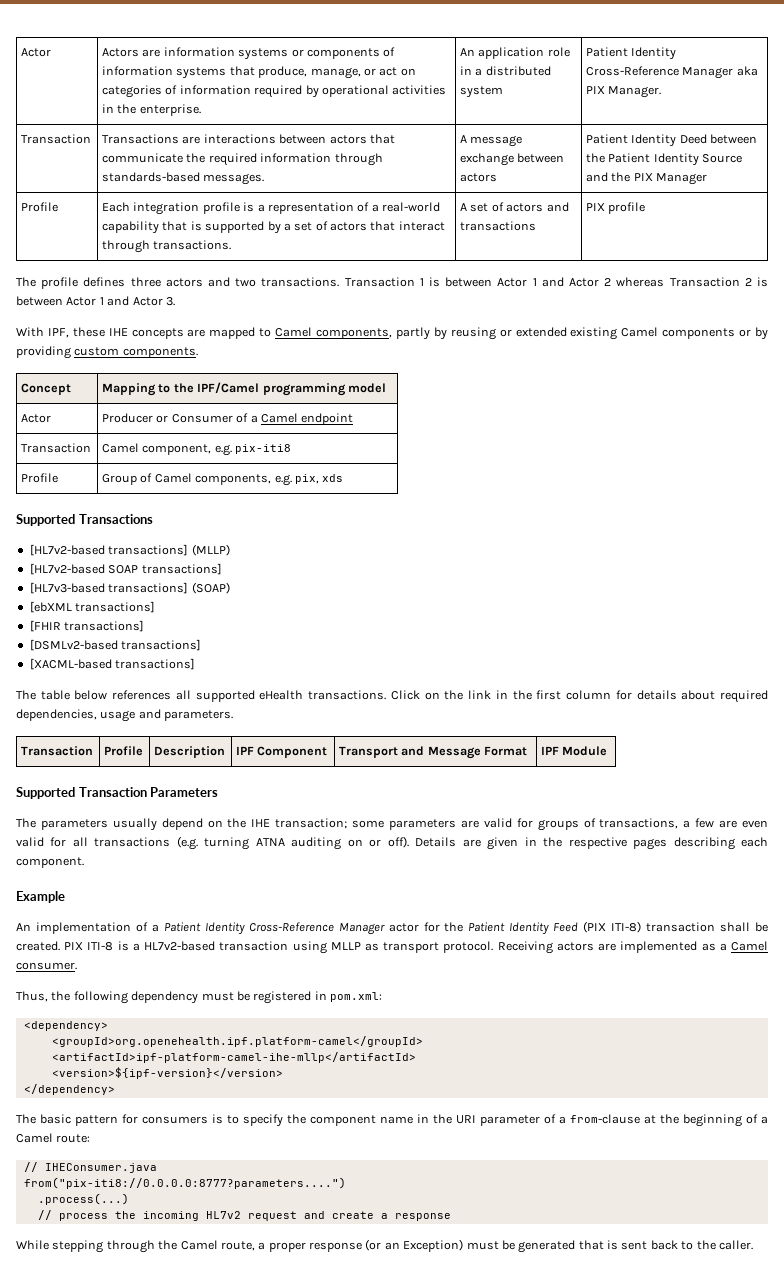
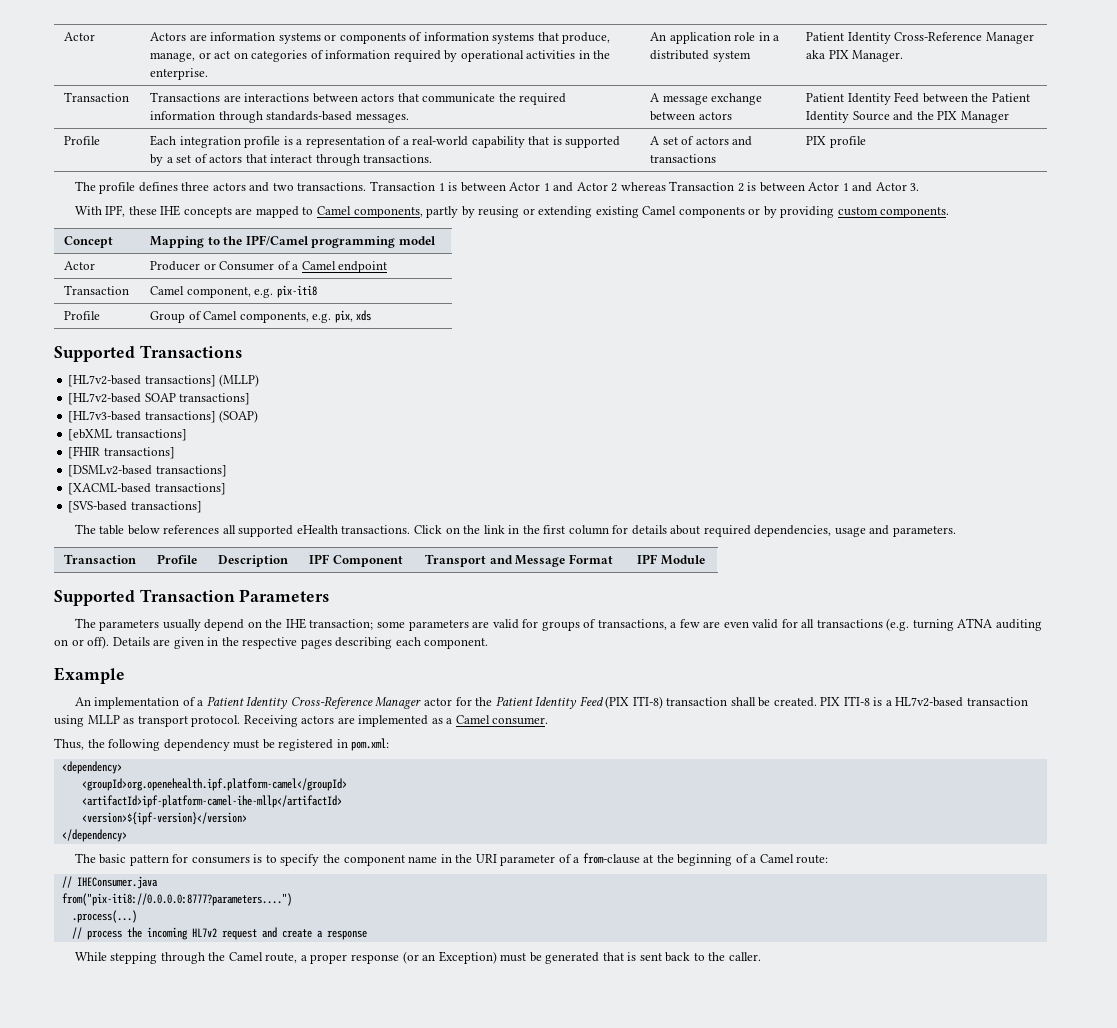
[679,134,707,144] Deed -> [894,92,920,103] Feed
[515,327,567,337] extended -> [538,206,593,218] extending
(196, 664) none -> [68,501,202,513] // [SVS-based transactions]

